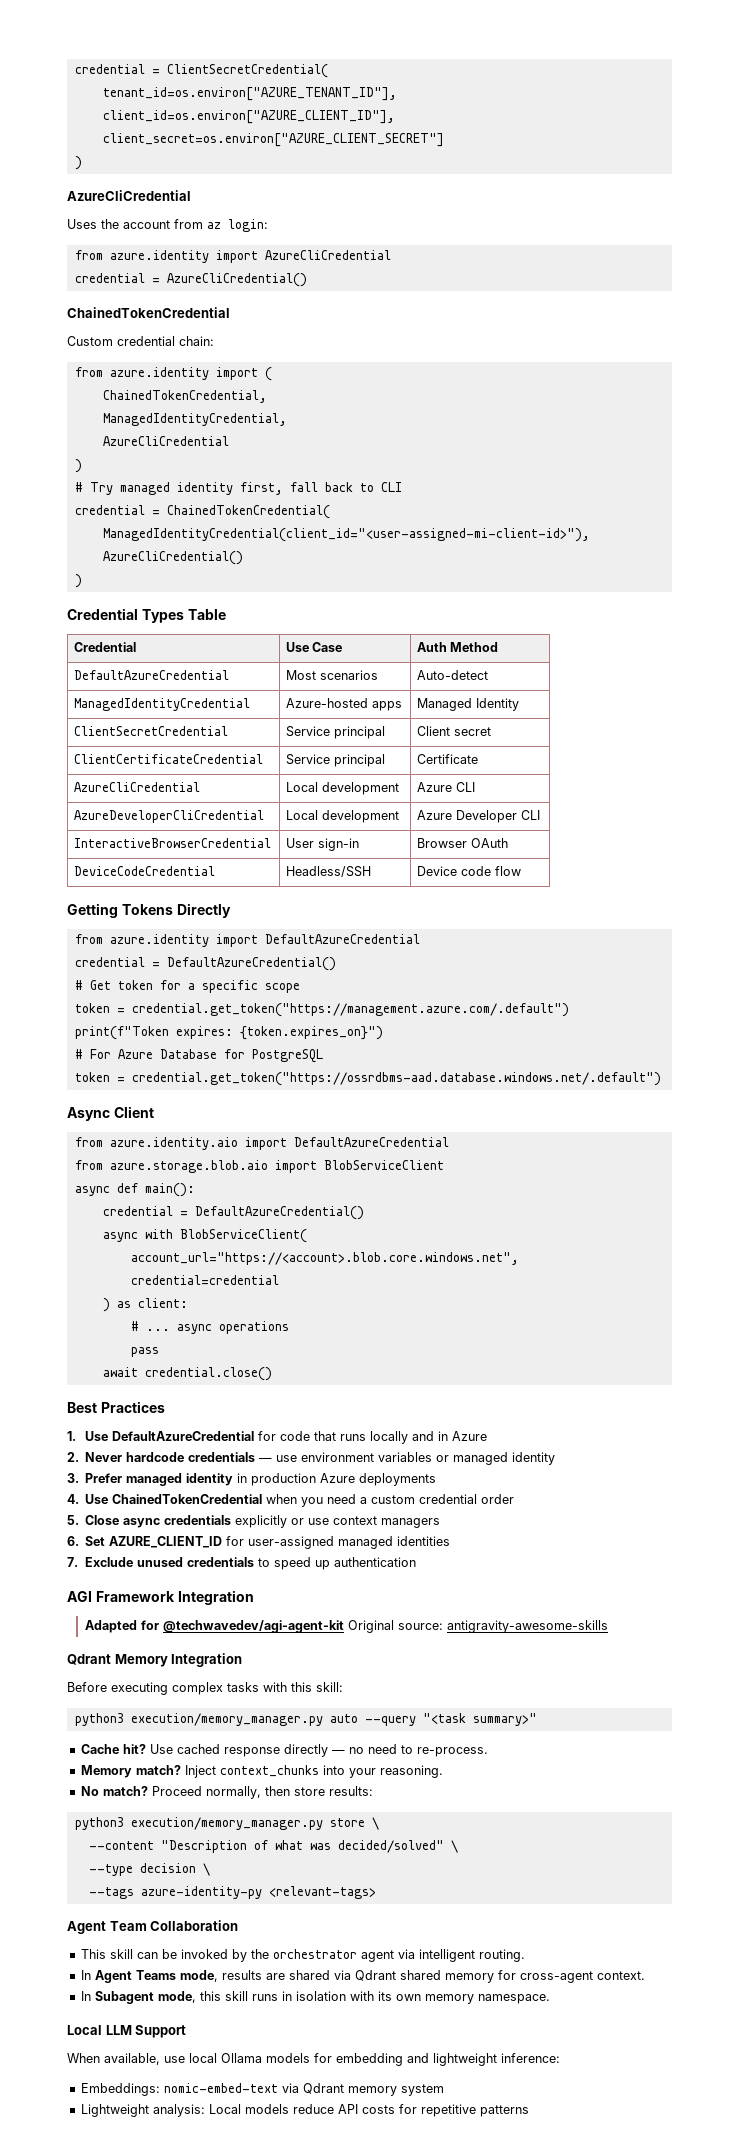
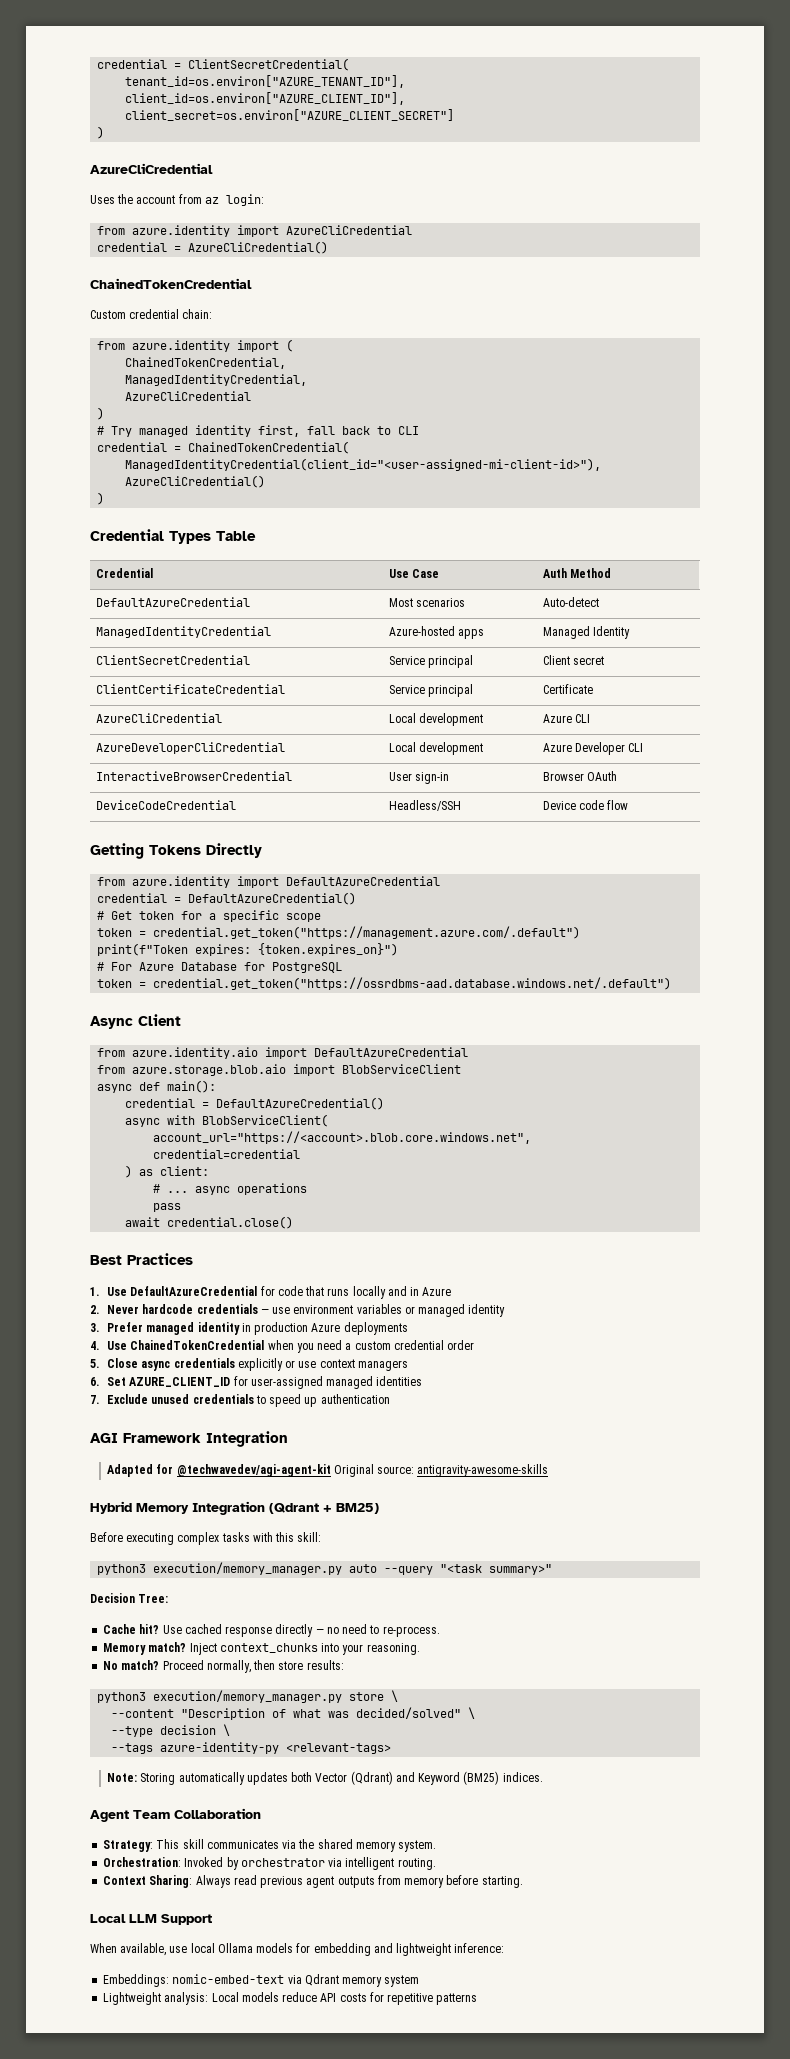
[67,1654,111,1665] Qdrant -> [90,1501,132,1514] Hybrid
(243, 1660) none -> [269,1503,379,1514] (Qdrant + BM25)
(537, 1719) none -> [90,1593,169,1603] // Decision Tree:
(376, 1892) none -> [107,1771,543,1785] // Note: Storing automatically updates both Vector (Qdrant) and Keyword (BM25) indices.
(239, 1925) none -> [103,1840,154,1852] Strategy:
[136,1949,525,1962] [80,1970,645,1983] [80,1991,550,2004] can be invoked by the orchestrator agent via intelligent routing. // In Agent Teams mode, results are shared via Qdrant shared memory for cross-agent context. // In Subagent mode, this skill runs in isolation with its own memory namespace. -> [206,1839,437,1852] [103,1857,436,1870] [103,1875,523,1888] communicates via the shared memory system. // Orchestration: Invoked by orchestrator via intelligent routing. // Context Sharing: Always read previous agent outputs from memory before starting.

